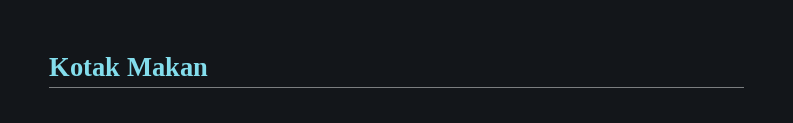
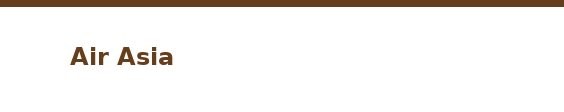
[49,57,209,76] Kotak Makan -> [70,47,174,65] Air Asia

